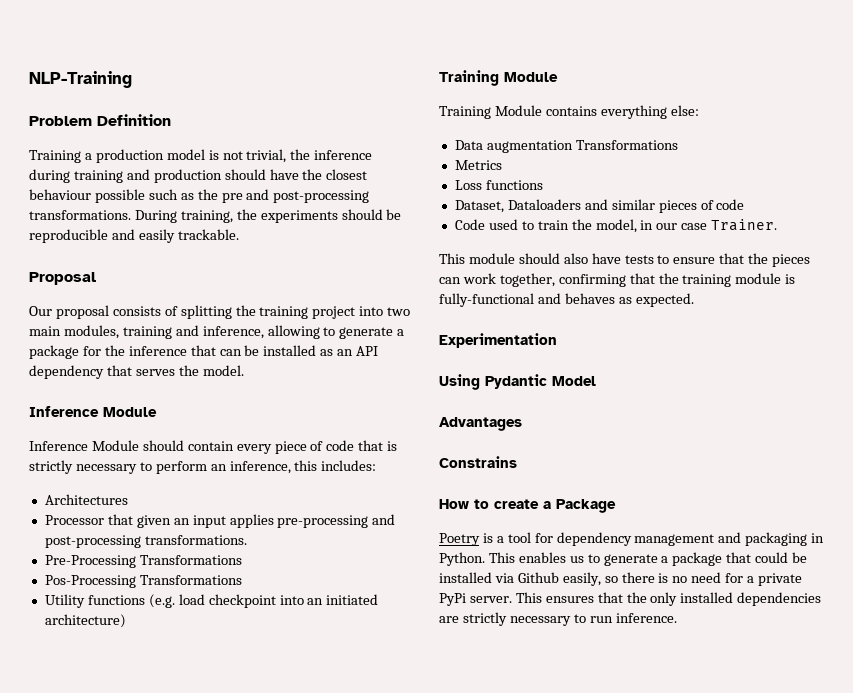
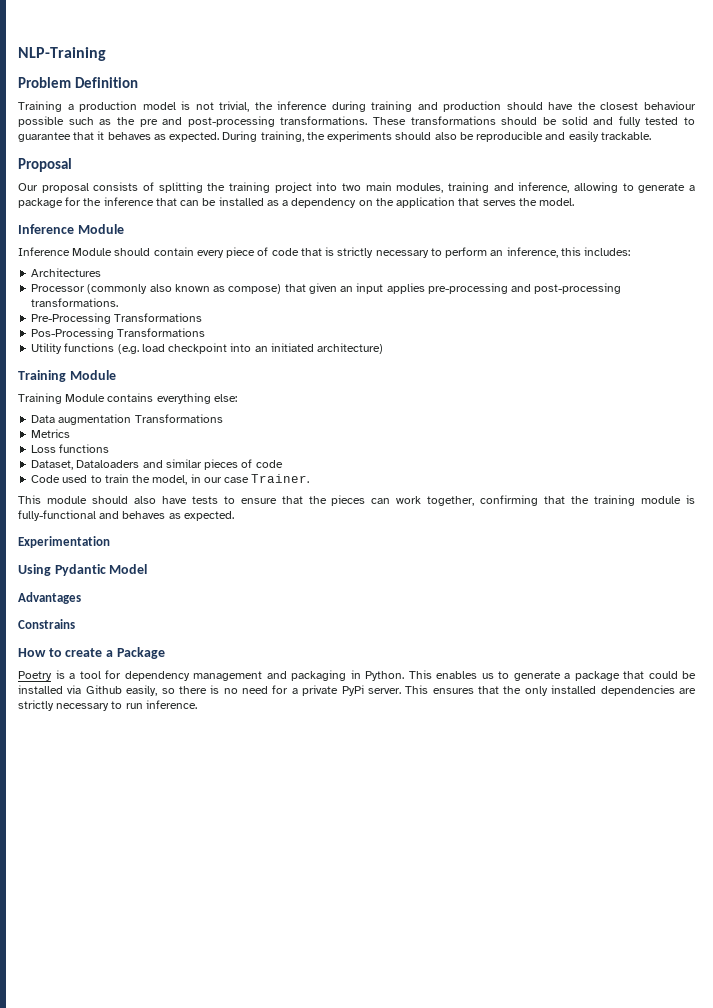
(131, 215) none -> [373,116,695,127] [18,131,220,142] These transformations should be solid and fully tested to guarantee that it behaves as expected.
(383, 214) none -> [434,132,457,140] also
[337,346,379,356] [29,365,104,379] an API dependency -> [282,197,456,208] a dependency on the application
(104, 520) none -> [87,284,282,294] (commonly also known as compose)

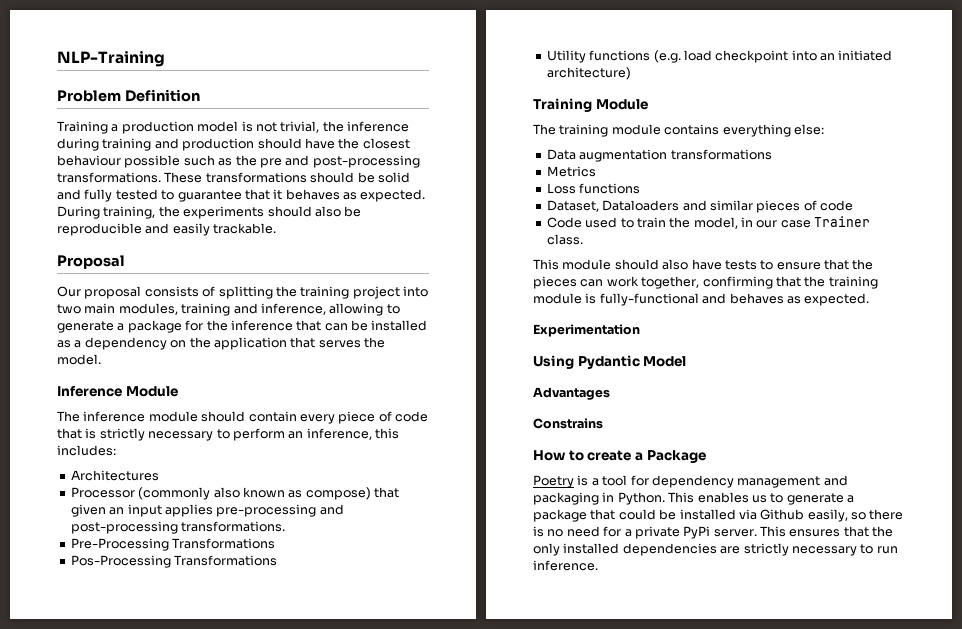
[18,247,113,256] Inference Module -> [57,411,198,422] The inference module
[18,393,106,404] Training Module -> [533,124,661,137] The training module
[134,414,223,423] Transformations -> [670,149,772,160] transformations
[251,474,310,483] Trainer. -> [814,216,871,227] [546,234,583,245] Trainer class.

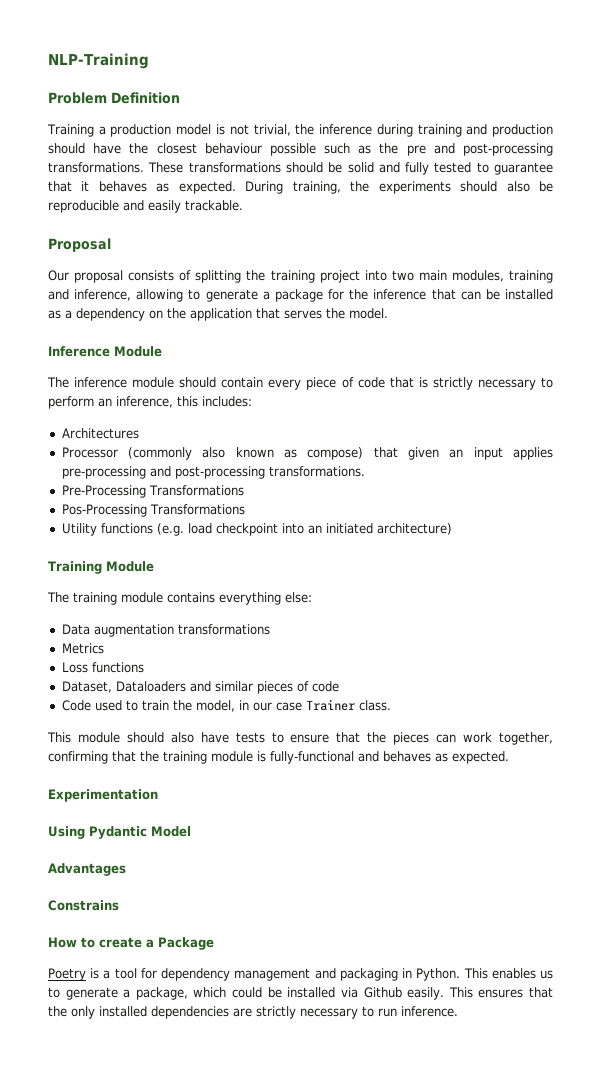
[533,509,616,522] package that -> [135,987,227,1000] package, which
[807,509,904,522] [533,526,757,539] easily, so there is no need for a private PyPi server. -> [407,987,445,1000] easily.

